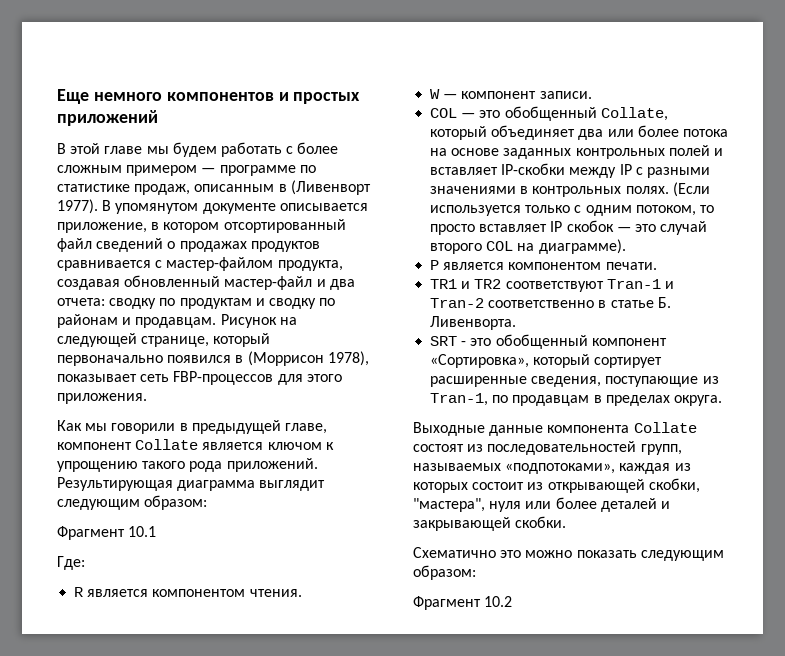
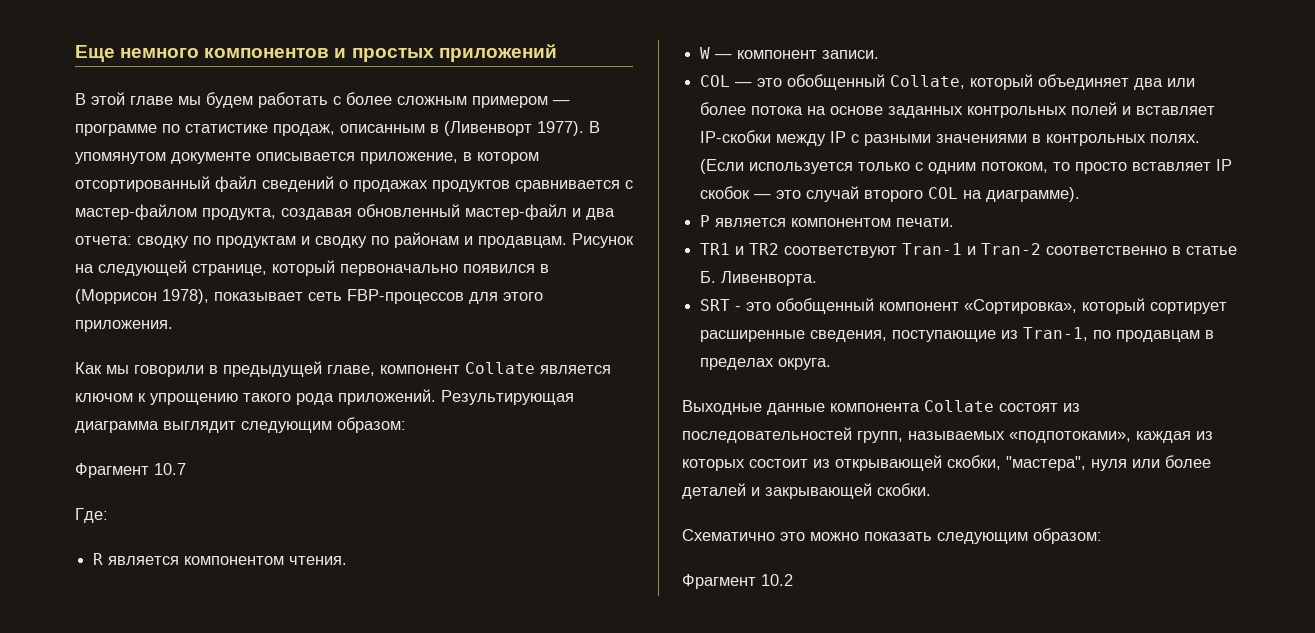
[128,526,157,537] 10.1 -> [154,463,186,475] 10.7

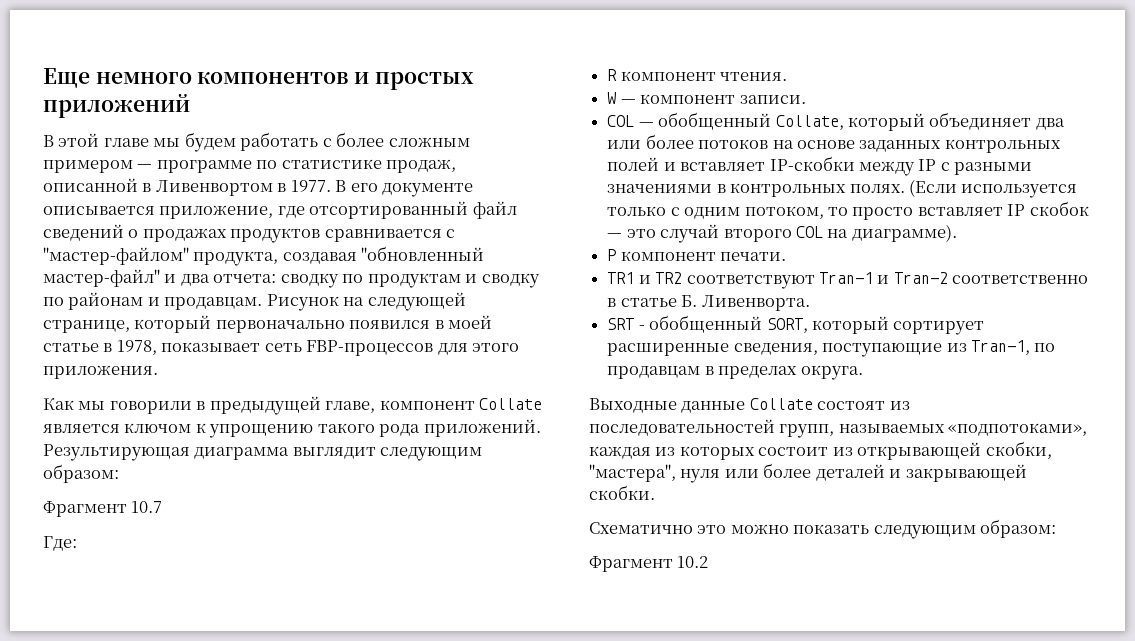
[340,121,600,136] [75,152,166,164] описанным в (Ливенворт 1977). В упомянутом -> [43,178,378,196] описанной в Ливенвортом в 1977. В его
[463,152,539,164] в котором -> [277,206,305,218] где
[75,204,197,220] мастер-файлом -> [43,247,189,265] "мастер-файлом"
[357,204,567,220] обновленный мастер-файл -> [361,246,485,261] [43,269,160,287] "обновленный мастер-файл"
[75,289,209,304] (Моррисон 1978), -> [448,315,493,329] [43,340,157,355] моей статье в 1978,
[108,556,285,565] является компонентом -> [620,71,716,81] компонент
[757,78,783,87] это -> (654, 124) none
[751,106,804,115] потока -> [698,139,769,149] потоков
[715,218,892,227] является компонентом -> [620,251,716,261] компонент
[746,298,1078,314] это обобщенный компонент «Сортировка», -> [649,315,808,333] обобщенный SORT,
[830,403,920,412] компонента -> (746, 407) none

